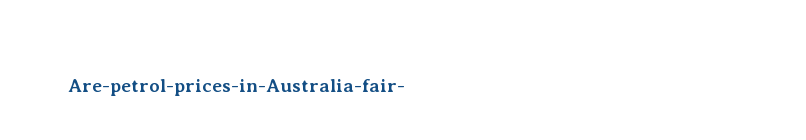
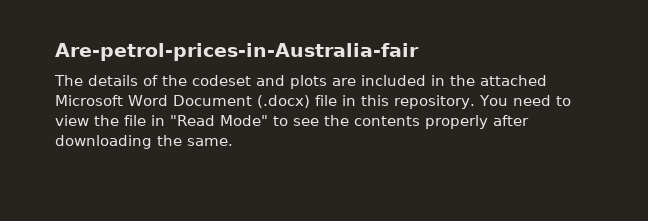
[68,79,405,96] Are-petrol-prices-in-Australia-fair- -> [55,43,419,61] [54,75,547,89] [55,95,571,109] [55,115,529,129] [55,135,233,149] Are-petrol-prices-in-Australia-fair // The details of the codeset and plots are included in the attached Microsoft Word Document (.docx) file in this repository. You need to view the file in "Read Mode" to see the contents properly after downloading the same.

